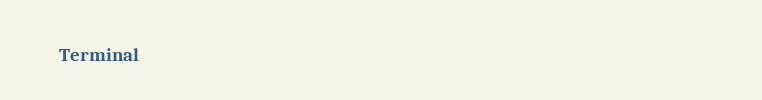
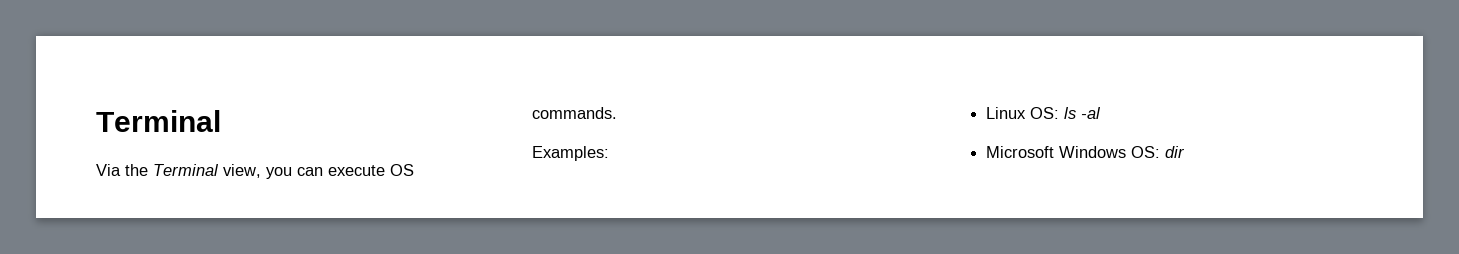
[59,48,139,61] Terminal -> [96,110,221,132] [96,164,414,179] [532,107,617,119] [532,146,609,161] [986,107,1102,119] [986,146,1186,158] Terminal // Via the Terminal view, you can execute OS commands. // Examples: // Linux OS: ls -al // Microsoft Windows OS: dir

